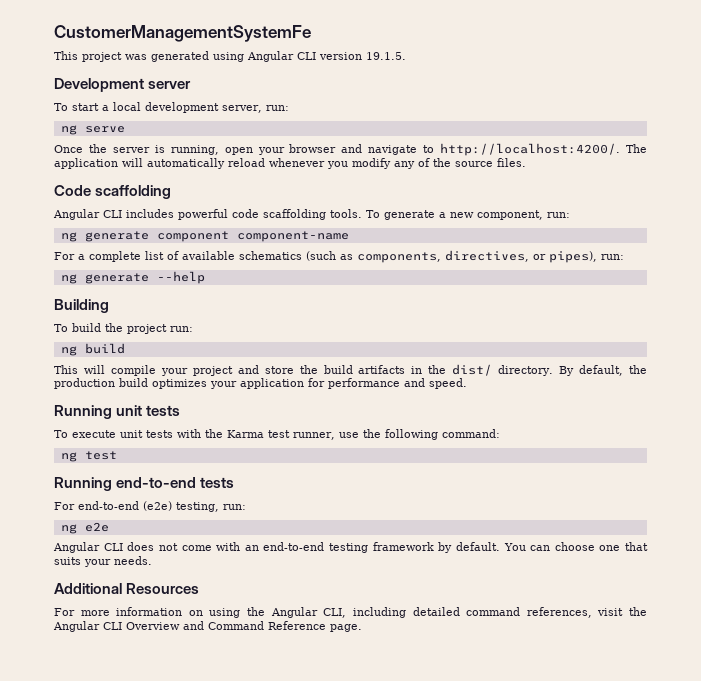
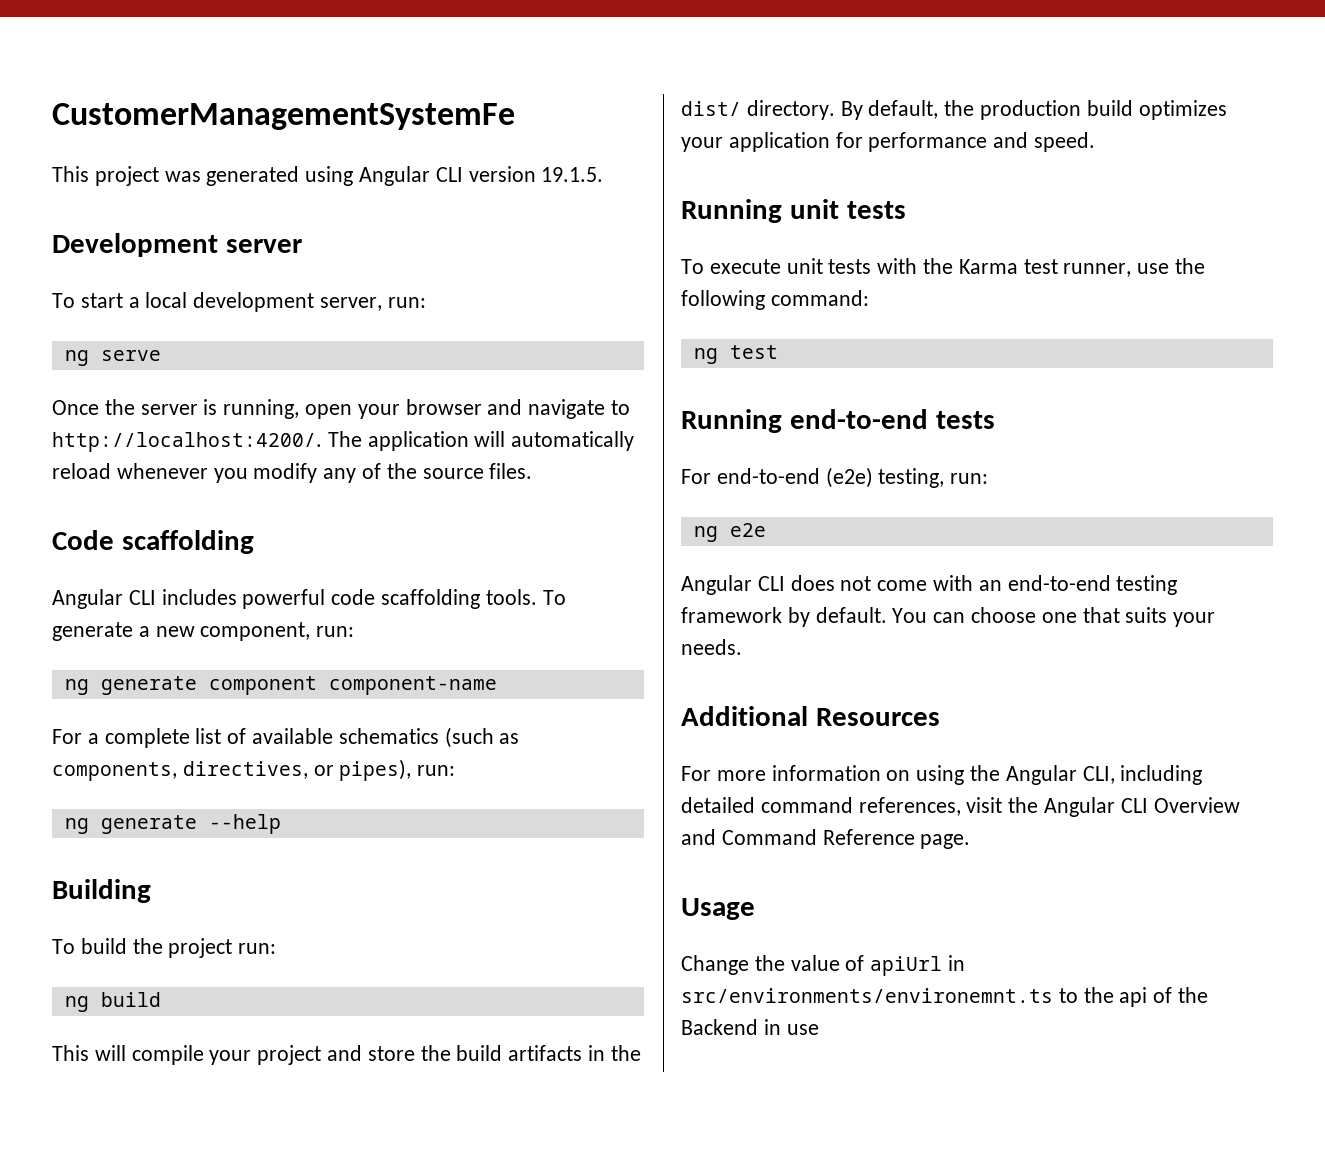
(362, 628) none -> [681,898,755,920] [681,955,966,976] [681,987,1209,1007] [681,1019,819,1035] // Usage // Change the value of apiUrl in src/environments/environemnt.ts to the api of the Backend in use

